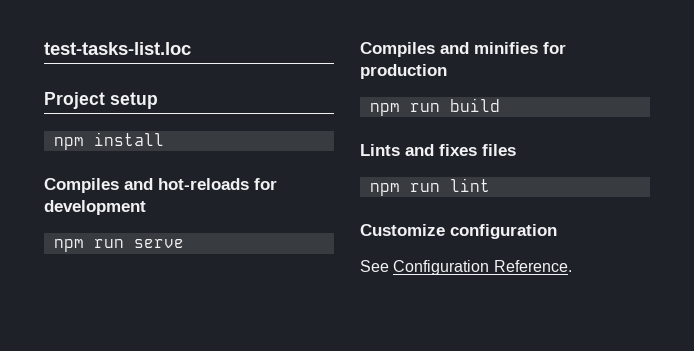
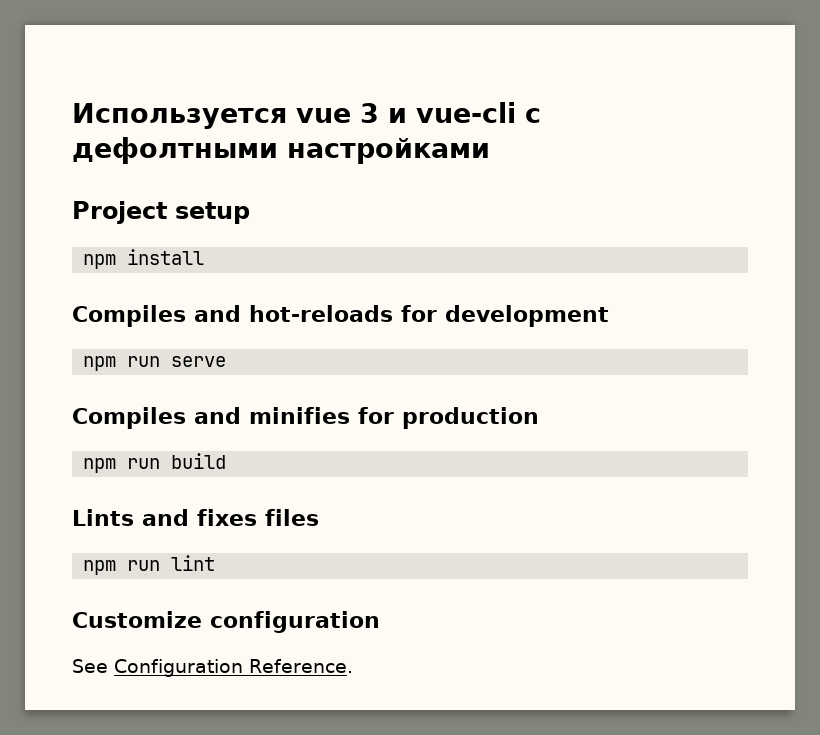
[44,42,191,55] test-tasks-list.loc -> [72,102,541,129] [72,137,490,164] Используется vue 3 и vue-cli с дефолтными настройками

